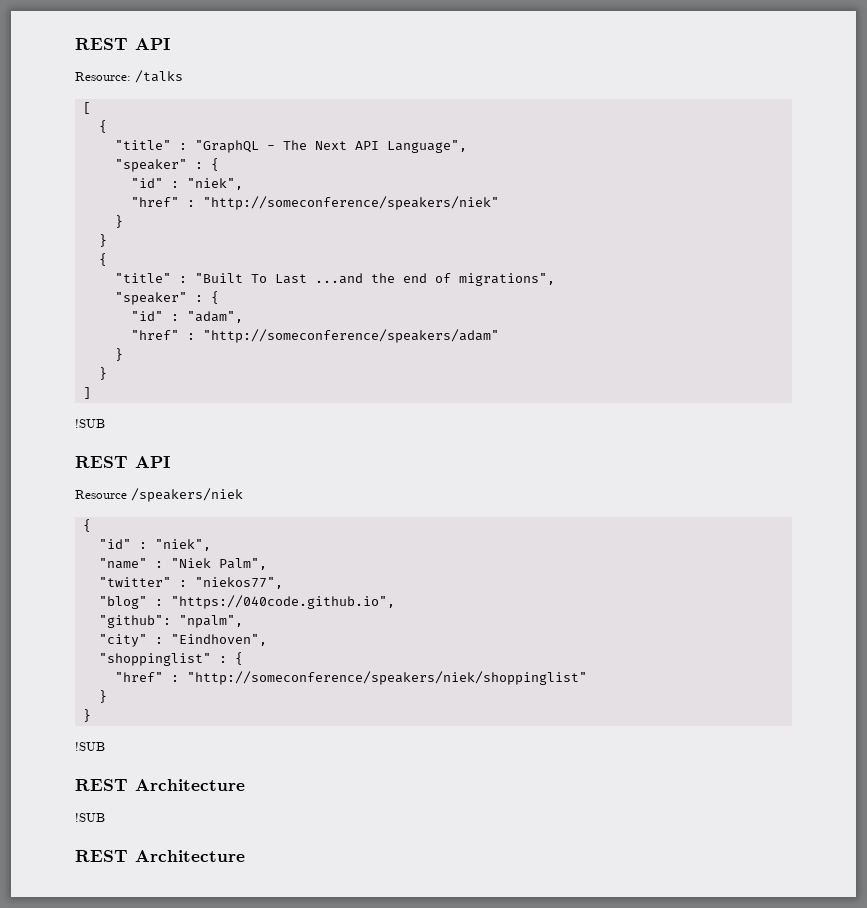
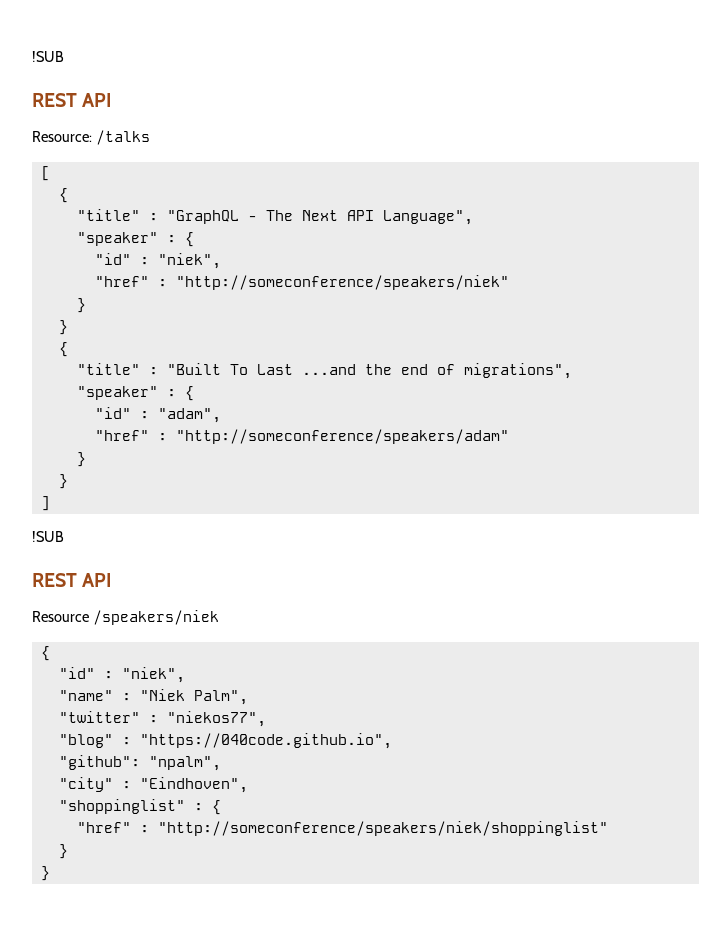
(75, 44) none -> [32,51,64,62] !SUB //
[75,742,105,751] [75,779,245,791] [75,813,105,822] [75,850,245,862] // !SUB // REST Architecture // !SUB // REST Architecture -> (50, 873) none

